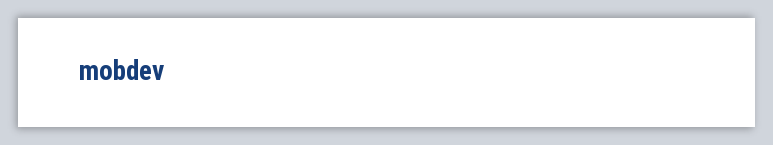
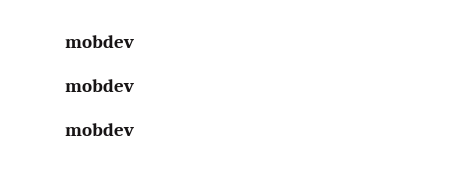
[79,59,164,80] mobdev -> [65,35,134,48] [65,79,134,92] [65,123,134,136] mobdev // mobdev // mobdev

